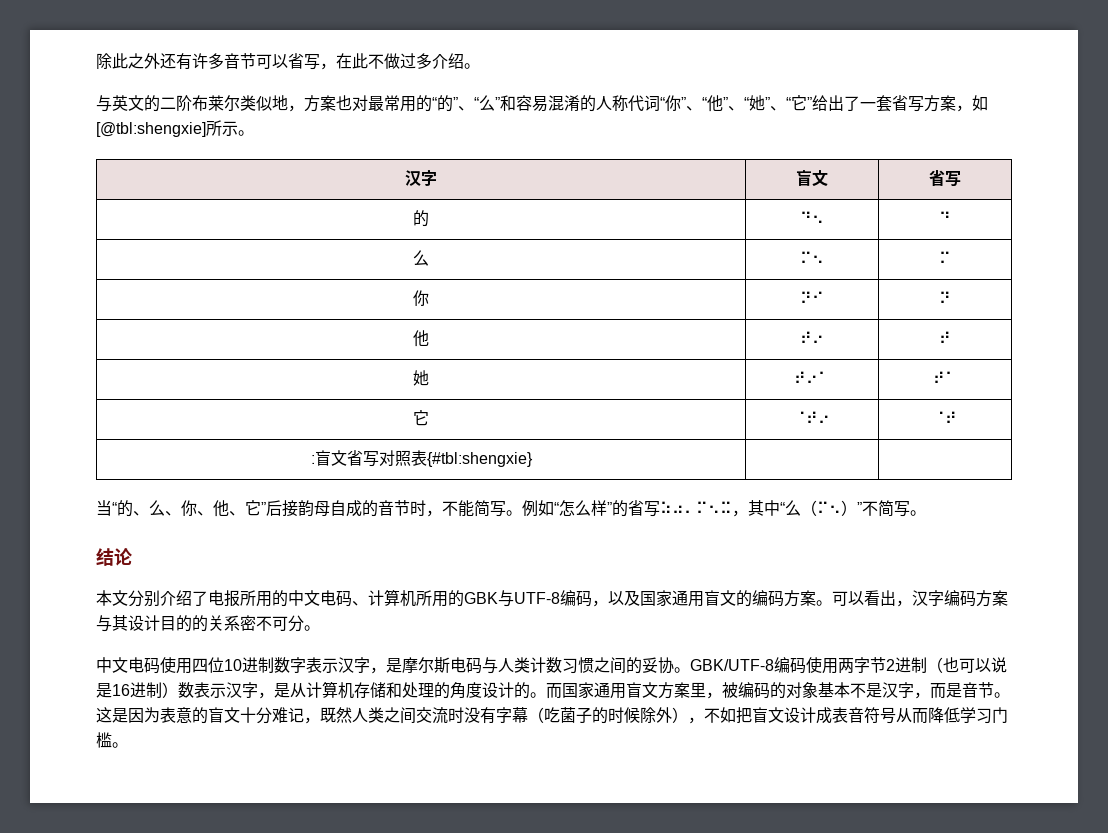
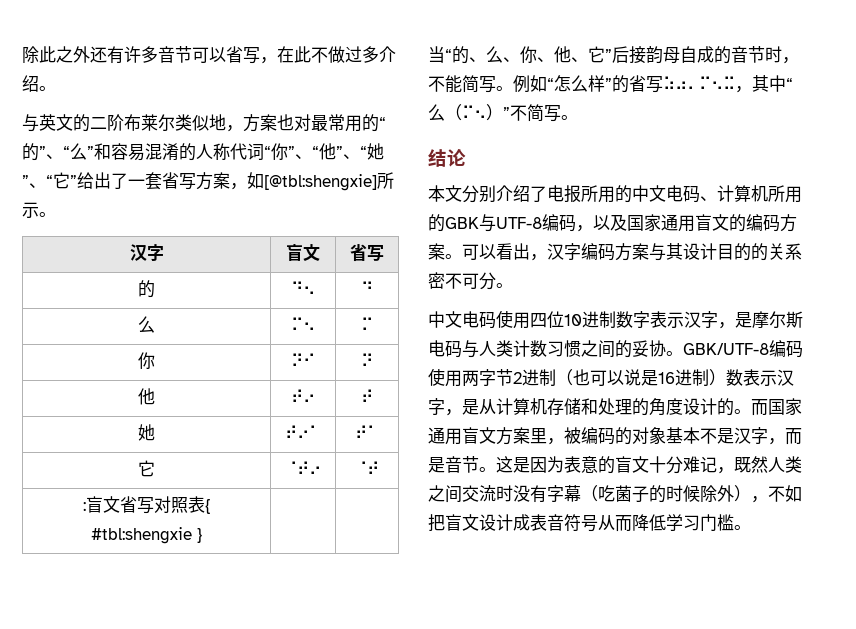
[426,452,533,467] {#tbl:shengxie} -> [205,499,210,514] [91,527,202,544] { #tbl:shengxie }

